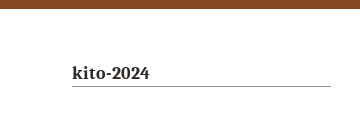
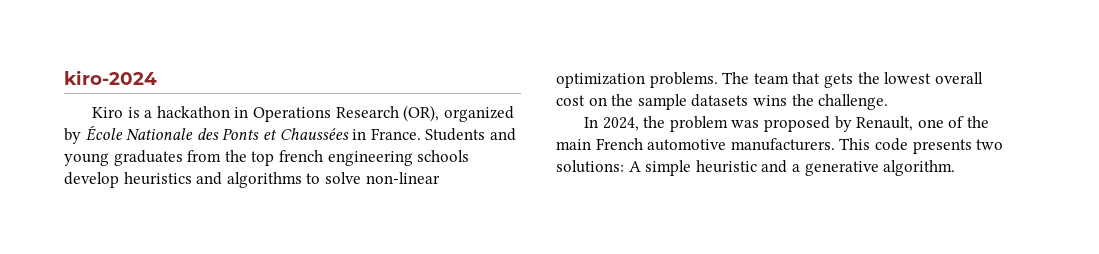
[72,66,150,79] kito-2024 -> [64,70,157,85] [91,105,514,122] [64,125,516,144] [64,150,470,166] [64,172,440,188] [556,72,983,88] [556,94,889,110] [583,116,989,132] [556,138,1004,154] [556,160,956,176] kiro-2024 // Kiro is a hackathon in Operations Research (OR), organized by École Nationale des Ponts et Chaussées in France. Students and young graduates from the top french engineering schools develop heuristics and algorithms to solve non-linear optimization problems. The team that gets the lowest overall cost on the sample datasets wins the challenge. // In 2024, the problem was proposed by Renault, one of the main French automotive manufacturers. This code presents two solutions: A simple heuristic and a generative algorithm.

